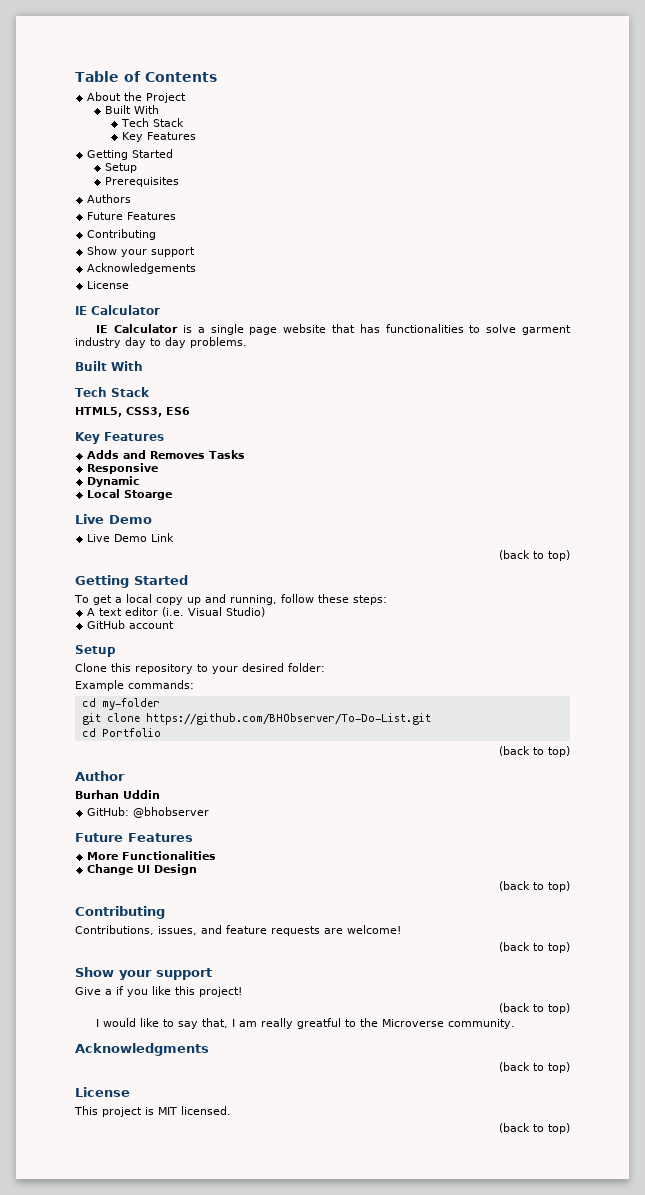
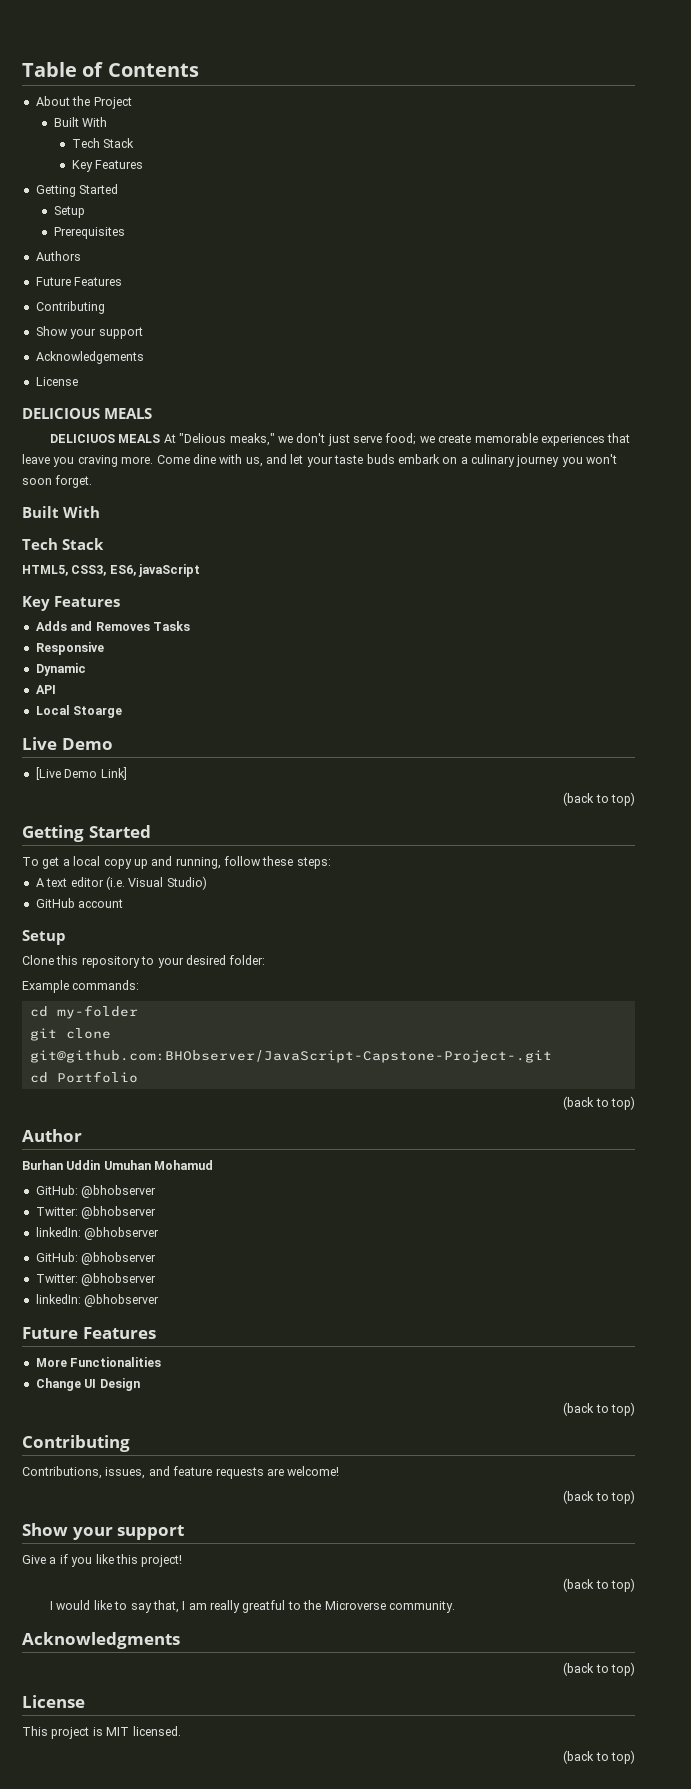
[75,305,160,315] [96,324,571,335] [75,337,247,348] IE Calculator // IE Calculator is a single page website that has functionalities to solve garment industry day to day problems. -> [22,408,152,419] [50,433,631,446] [22,454,618,467] [22,475,93,488] DELICIOUS MEALS // DELICIUOS MEALS At "Delious meaks," we don't just serve food; we create memorable experiences that leave you craving more. Come dine with us, and let your taste buds embark on a culinary journey you won't soon forget.
[166,407,190,415] ES6 -> [109,564,201,577] ES6, javaScript
(141, 481) none -> [35,685,56,694] // API
[87,533,175,542] Live Demo Link -> [35,767,127,780] [Live Demo Link]
[145,713,431,725] https://github.com/BHObserver/To-Do-List.git -> [29,1050,552,1063] git@github.com:BHObserver/JavaScript-Capstone-Project-.git
[87,807,210,818] // GitHub: @bhobserver -> [103,1160,214,1170] [35,1185,157,1198] [35,1206,157,1219] [35,1227,160,1240] [35,1252,157,1265] [35,1273,157,1286] [35,1294,160,1307] Umuhan Mohamud // GitHub: @bhobserver // Twitter: @bhobserver // linkedIn: @bhobserver // GitHub: @bhobserver // Twitter: @bhobserver // linkedIn: @bhobserver

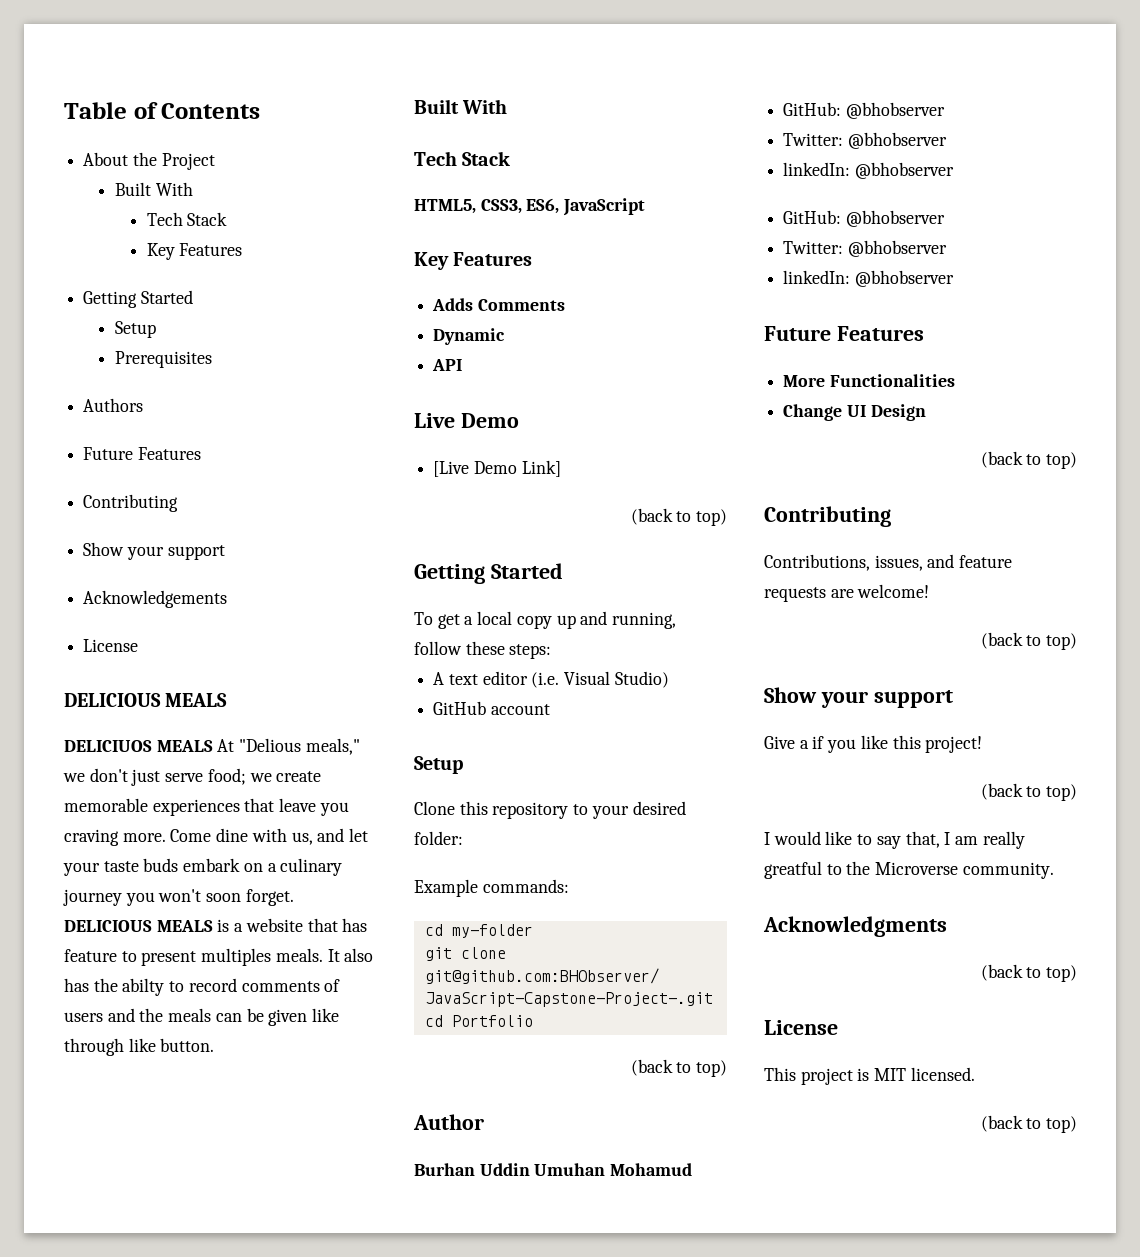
[229,433,275,446] meaks," -> [305,738,360,755] meals,"
(93, 481) none -> [64,918,368,932] [64,948,374,966] [64,978,341,996] [64,1008,340,1026] [64,1038,215,1056] DELICIOUS MEALS is a website that has feature to present multiples meals. It also has the abilty to record comments of users and the meals can be given like through like button.
[138,564,201,577] javaScript -> [563,198,646,216] JavaScript
[70,621,190,631] [35,642,104,655] and Removes Tasks // Responsive -> [477,299,565,311] Comments
[35,705,123,718] // Local Stoarge -> (463, 365) none

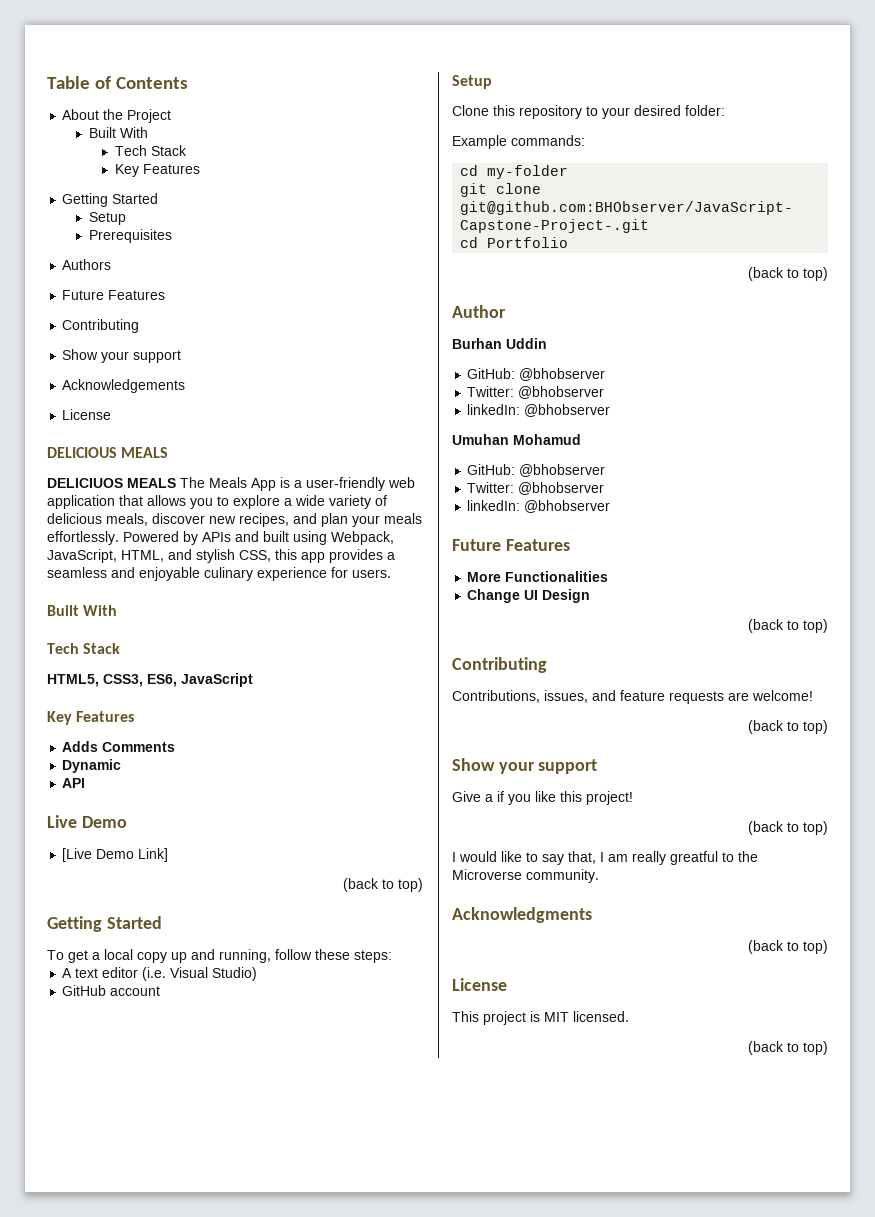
[217,738,360,755] [63,768,322,786] [64,798,349,816] [64,828,369,846] [63,858,343,876] [63,889,294,906] [64,918,368,932] [64,948,374,966] [64,978,341,996] [64,1008,340,1026] [64,1038,215,1056] At "Delious meals," we don't just serve food; we create memorable experiences that leave you craving more. Come dine with us, and let your taste buds embark on a culinary journey you won't soon forget. DELICIOUS MEALS is a website that has feature to present multiples meals. It also has the abilty to record comments of users and the meals can be given like through like button. -> [180,477,415,491] [47,495,387,509] [47,513,422,527] [47,531,394,545] [47,549,395,563] [47,567,391,581] The Meals App is a user-friendly web application that allows you to explore a wide variety of delicious meals, discover new recipes, and plan your meals effortlessly. Powered by APIs and built using Webpack, JavaScript, HTML, and stylish CSS, this app provides a seamless and enjoyable culinary experience for users.
[534,1163,693,1176] [783,102,945,119] [783,132,947,149] [783,162,954,179] Umuhan Mohamud // GitHub: @bhobserver // Twitter: @bhobserver // linkedIn: @bhobserver -> [467,368,606,381] [467,386,605,399] [467,404,611,417] [452,434,581,445] // GitHub: @bhobserver // Twitter: @bhobserver // linkedIn: @bhobserver // Umuhan Mohamud

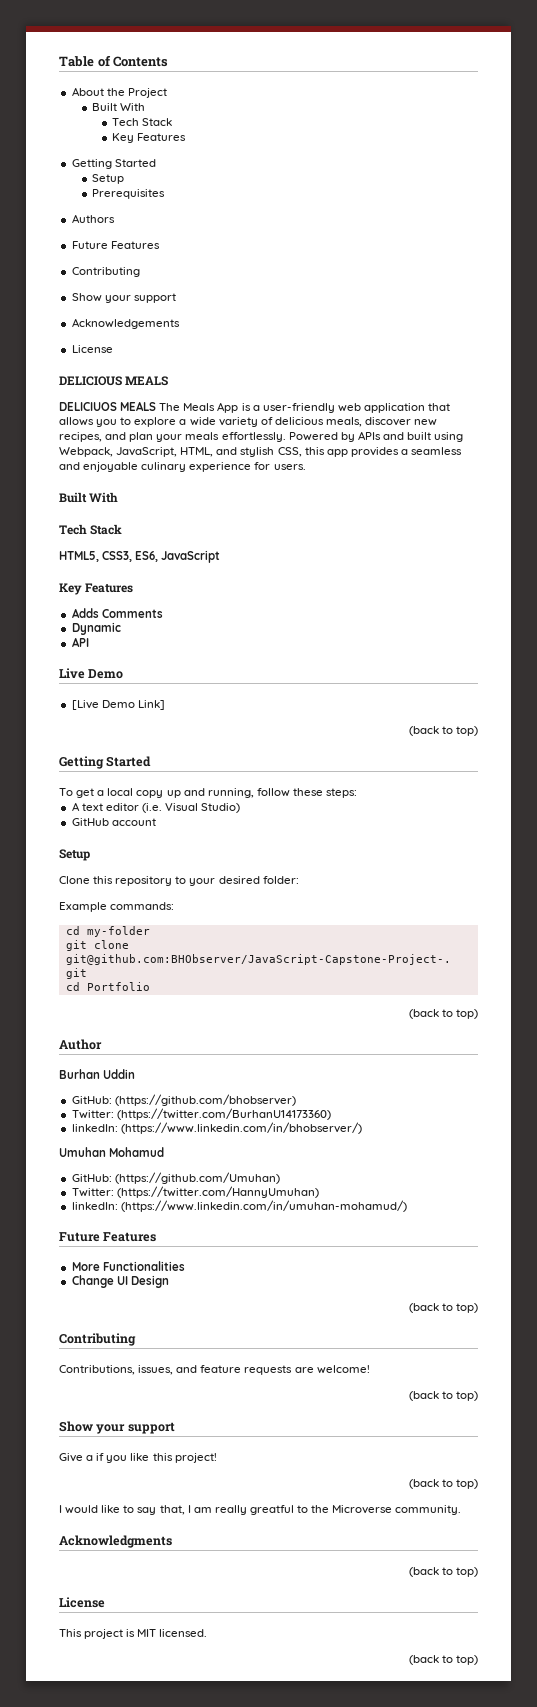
[519,368,606,381] [467,386,605,399] [467,404,611,417] @bhobserver // Twitter: @bhobserver // linkedIn: @bhobserver -> [114,1094,296,1106] [71,1108,331,1120] [71,1122,362,1134] (https://github.com/bhobserver) // Twitter: (https://twitter.com/BurhanU14173360) // linkedIn: (https://www.linkedin.com/in/bhobserver/)
[519,464,606,477] [467,482,605,495] [467,500,611,513] @bhobserver // Twitter: @bhobserver // linkedIn: @bhobserver -> [114,1172,280,1184] [71,1186,319,1198] [71,1200,407,1212] (https://github.com/Umuhan) // Twitter: (https://twitter.com/HannyUmuhan) // linkedIn: (https://www.linkedin.com/in/umuhan-mohamud/)

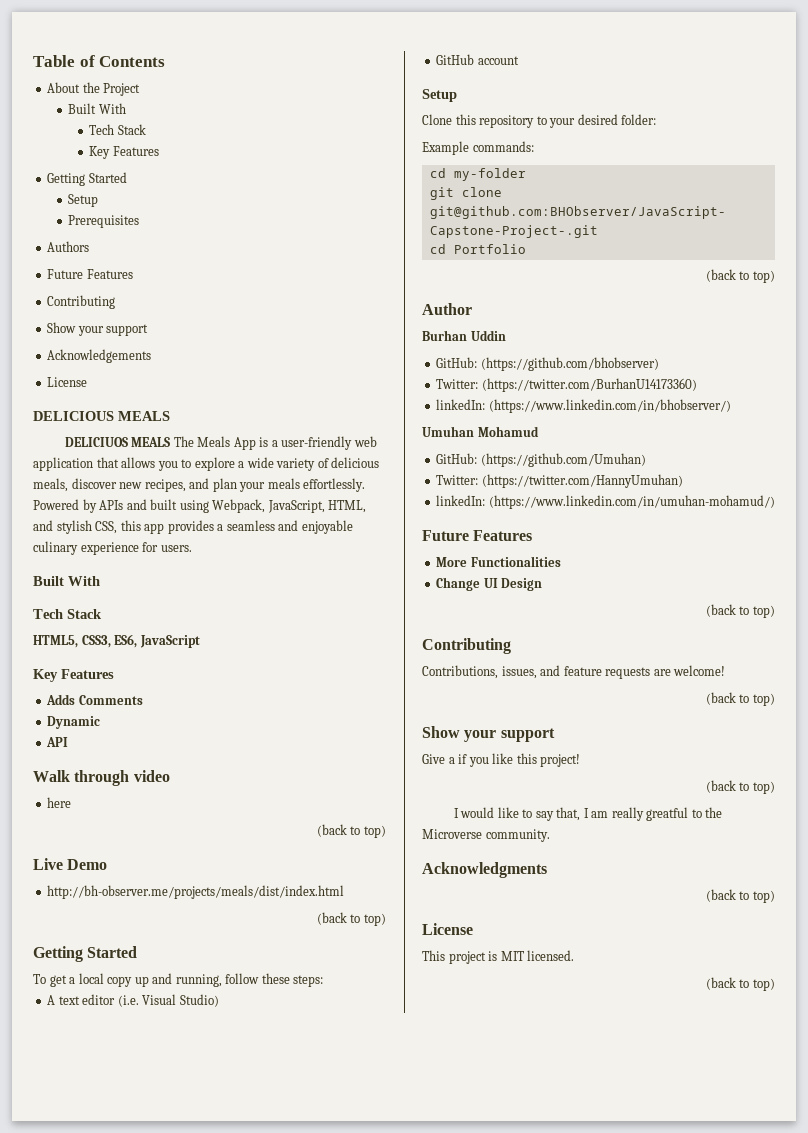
(89, 642) none -> [33,770,170,786] [47,797,72,808] [316,824,386,838] // Walk through video // here // (back to top)
[71,700,165,710] [Live Demo Link] -> [47,885,345,899] http://bh-observer.me/projects/meals/dist/index.html

